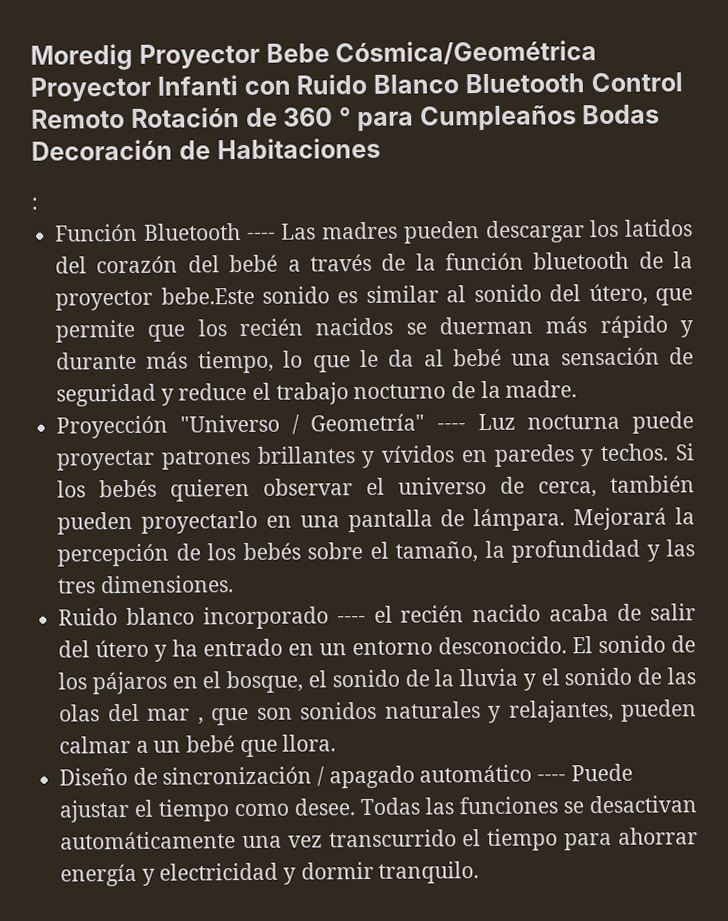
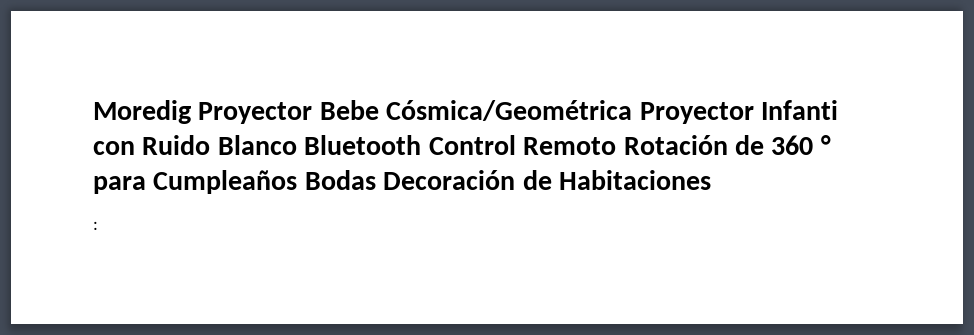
[55,219,693,244] [55,251,694,274] [55,283,693,311] [55,315,693,343] [56,347,695,374] [56,380,578,407] [56,411,694,439] [56,443,695,471] [57,475,695,502] [57,507,695,535] [57,539,695,567] [57,575,234,594] [58,603,696,630] [58,635,696,662] [58,667,696,695] [59,699,697,726] [59,734,337,758] [59,763,633,789] [59,795,697,823] [60,827,698,851] [60,861,480,887] // Función Bluetooth ---- Las madres pueden descargar los latidos del corazón del bebé a través de la función bluetooth de la proyector bebe.Este sonido es similar al sonido del útero, que permite que los recién nacidos se duerman más rápido y durante más tiempo, lo que le da al bebé una sensación de seguridad y reduce el trabajo nocturno de la madre. // Proyección "Universo / Geometría" ---- Luz nocturna puede proyectar patrones brillantes y vívidos en paredes y techos. Si los bebés quieren observar el universo de cerca, también pueden proyectarlo en una pantalla de lámpara. Mejorará la percepción de los bebés sobre el tamaño, la profundidad y las tres dimensiones. // Ruido blanco incorporado ---- el recién nacido acaba de salir del útero y ha entrado en un entorno desconocido. El sonido de los pájaros en el bosque, el sonido de la lluvia y el sonido de las olas del mar , que son sonidos naturales y relajantes, pueden calmar a un bebé que llora. // Diseño de sincronización / apagado automático ---- Puede ajustar el tiempo como desee. Todas las funciones se desactivan automáticamente una vez transcurrido el tiempo para ahorrar energía y electricidad y dormir tranquilo. -> (98, 225) none

